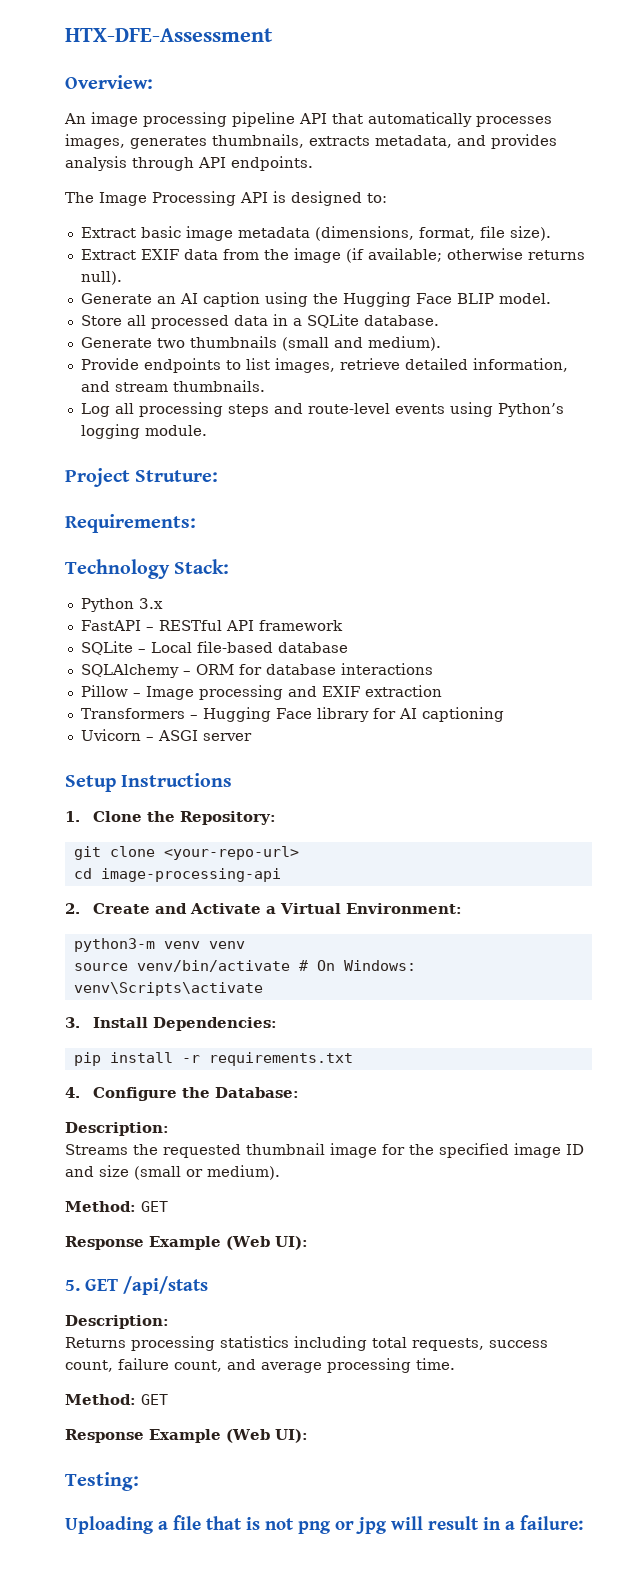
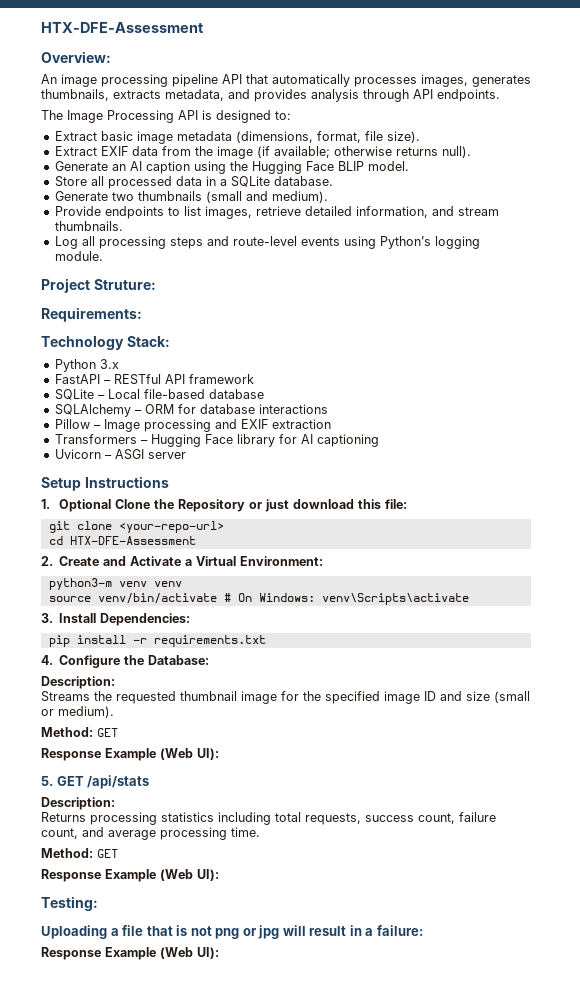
(80, 816) none -> [59,499,112,512] Optional
[179,811,276,825] Repository: -> [178,499,408,512] Repository or just download this file:
[100,868,281,882] image-processing-api -> [69,536,196,545] HTX-DFE-Assessment
(583, 1522) none -> [41,947,219,960] // Response Example (Web UI):

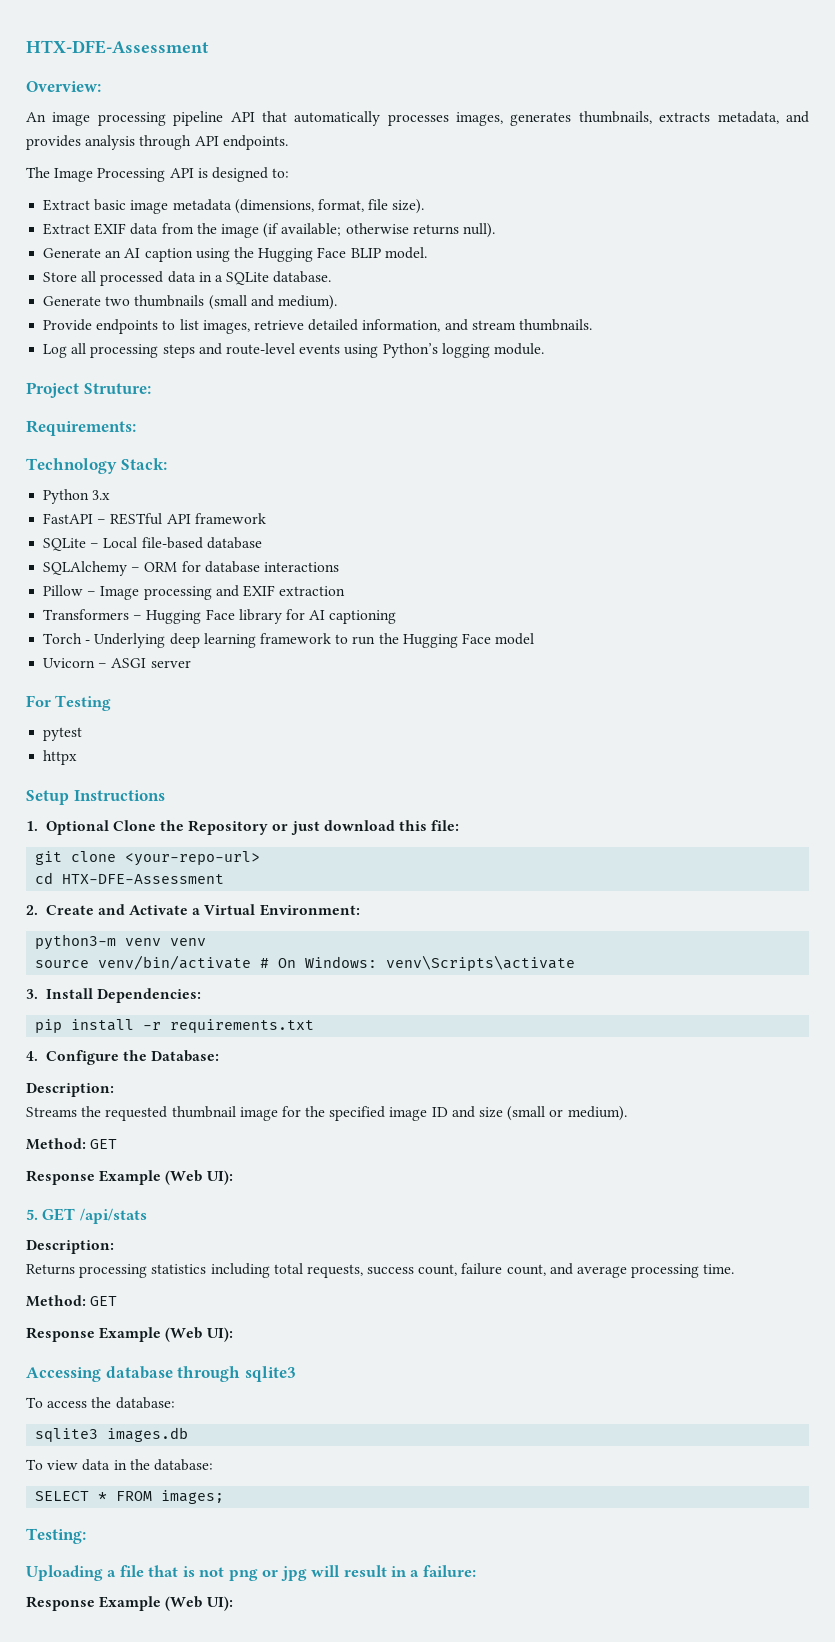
(379, 440) none -> [43,633,535,648] // Torch - Underlying deep learning framework to run the Hugging Face model
(186, 455) none -> [26,695,112,711] [43,727,83,741] [43,750,78,765] // For Testing // pytest // httpx
(219, 875) none -> [26,1366,296,1382] [26,1397,175,1409] [35,1427,189,1442] [26,1459,213,1471] [35,1490,225,1504] // Accessing database through sqlite3 // To access the database: // sqlite3 images.db // To view data in the database: // SELECT * FROM images;

